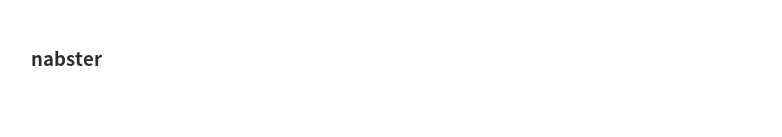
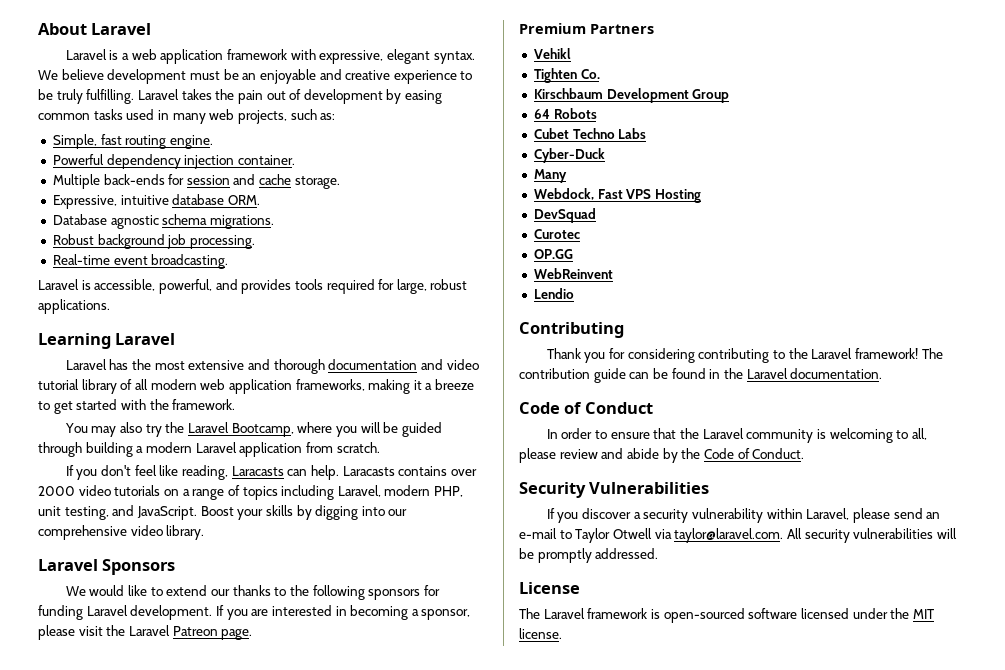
[31,50,103,66] nabster -> [38,23,152,35] [65,49,475,64] [38,69,473,84] [38,89,443,104] [38,109,336,124] [52,134,213,149] [52,154,295,169] [52,174,340,189] [52,194,260,209] [52,214,274,229] [52,234,255,249] [52,254,229,269] [38,279,468,294] [38,299,110,314] [38,333,176,349] [65,359,479,374] [38,379,475,394] [38,399,236,414] [64,422,442,437] [38,442,380,457] [65,465,477,480] [38,485,464,500] [38,505,408,520] [38,525,205,540] [38,559,176,575] [65,585,440,600] [38,605,471,620] [38,625,253,640] [519,23,654,34] [533,48,571,59] [533,68,600,83] [533,88,730,103] [533,108,597,119] [533,128,647,139] [533,148,605,163] [533,169,567,183] [533,188,701,203] [533,208,596,223] [533,229,580,239] [533,249,573,259] [533,268,613,279] [533,288,574,299] [519,322,624,338] [546,348,943,363] [519,368,883,383] [519,402,653,414] [546,428,927,443] [519,448,805,463] [519,482,710,498] [546,508,941,523] [519,528,957,543] [519,548,659,563] [519,582,580,594] [519,608,934,623] [519,628,562,639] About Laravel // Laravel is a web application framework with expressive, elegant syntax. We believe development must be an enjoyable and creative experience to be truly fulfilling. Laravel takes the pain out of development by easing common tasks used in many web projects, such as: // Simple, fast routing engine. // Powerful dependency injection container. // Multiple back-ends for session and cache storage. // Expressive, intuitive database ORM. // Database agnostic schema migrations. // Robust background job processing. // Real-time event broadcasting. // Laravel is accessible, powerful, and provides tools required for large, robust applications. // Learning Laravel // Laravel has the most extensive and thorough documentation and video tutorial library of all modern web application frameworks, making it a breeze to get started with the framework. // You may also try the Laravel Bootcamp, where you will be guided through building a modern Laravel application from scratch. // If you don't feel like reading, Laracasts can help. Laracasts contains over 2000 video tutorials on a range of topics including Laravel, modern PHP, unit testing, and JavaScript. Boost your skills by digging into our comprehensive video library. // Laravel Sponsors // We would like to extend our thanks to the following sponsors for funding Laravel development. If you are interested in becoming a sponsor, please visit the Laravel Patreon page. // Premium Partners // Vehikl // Tighten Co. // Kirschbaum Development Group // 64 Robots // Cubet Techno Labs // Cyber-Duck // Many // Webdock, Fast VPS Hosting // DevSquad // Curotec // OP.GG // WebReinvent // Lendio // Contributing // Thank you for considering contributing to the Laravel framework! The contribution guide can be found in the Laravel documentation. // Code of Conduct // In order to ensure that the Laravel community is welcoming to all, please review and abide by the Code of Conduct. // Security Vulnerabilities // If you discover a security vulnerability within Laravel, please send an e-mail to Taylor Otwell via taylor@laravel.com. All security vulnerabilities will be promptly addressed. // License // The Laravel framework is open-sourced software licensed under the MIT license.

